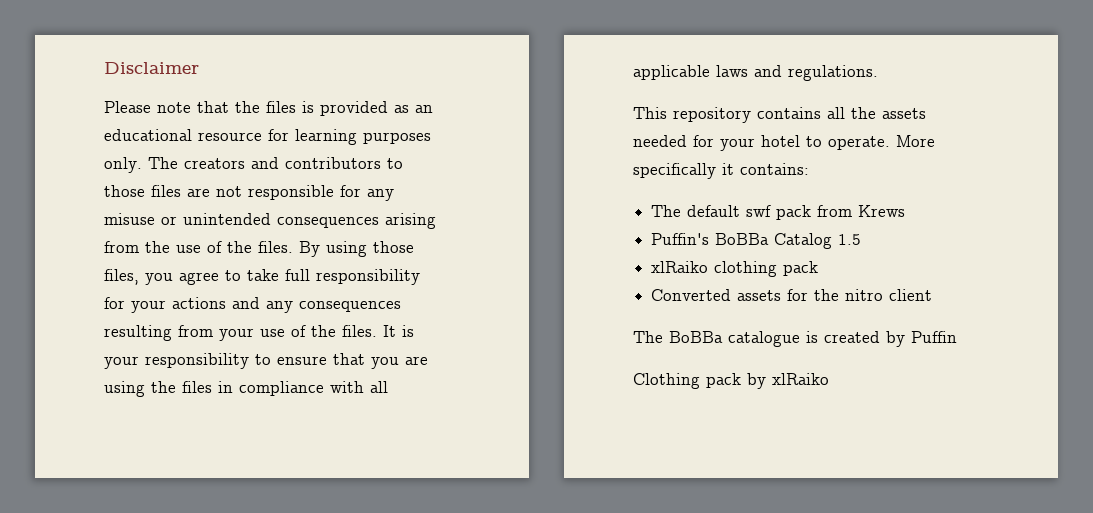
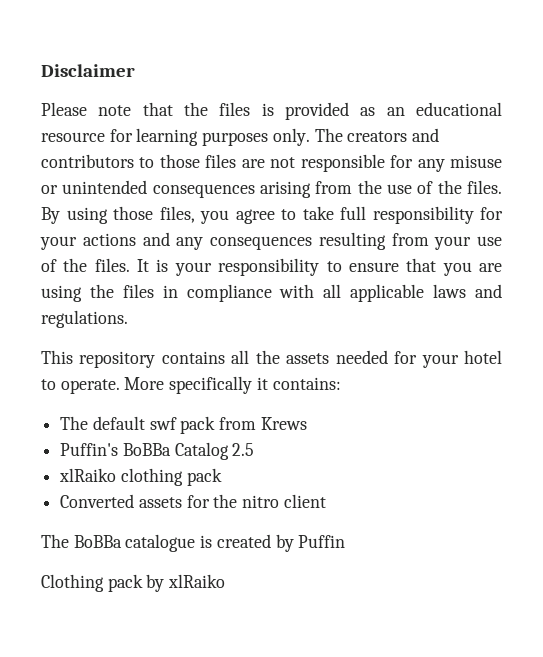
[838,234,862,245] 1.5 -> [232,443,255,456] 2.5

